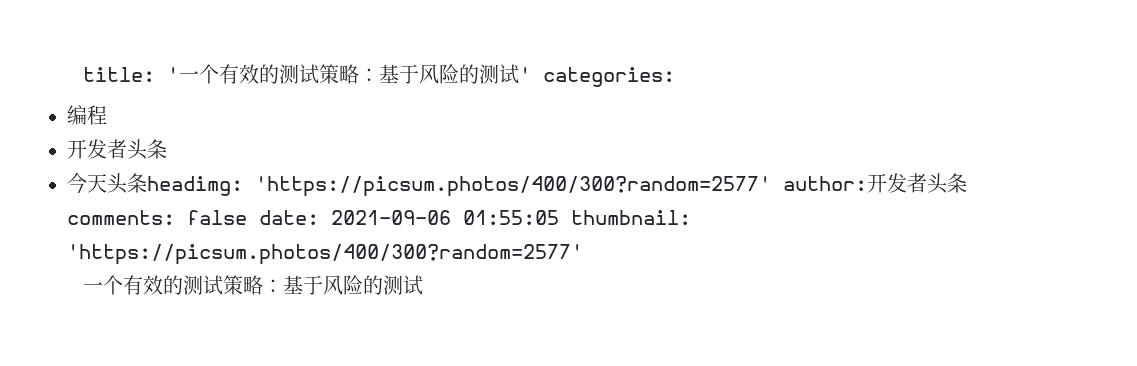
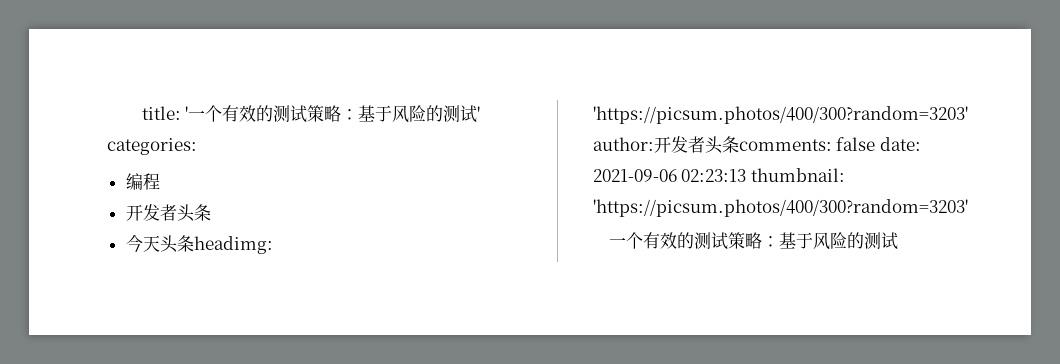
[255,176,771,197] 'https://picsum.photos/400/300?random=2577' -> [592,106,968,124] 'https://picsum.photos/400/300?random=3203'
[463,210,691,225] [67,244,583,265] 01:55:05 thumbnail: 'https://picsum.photos/400/300?random=2577' -> [681,168,845,182] [592,199,968,217] 02:23:13 thumbnail: 'https://picsum.photos/400/300?random=3203'

